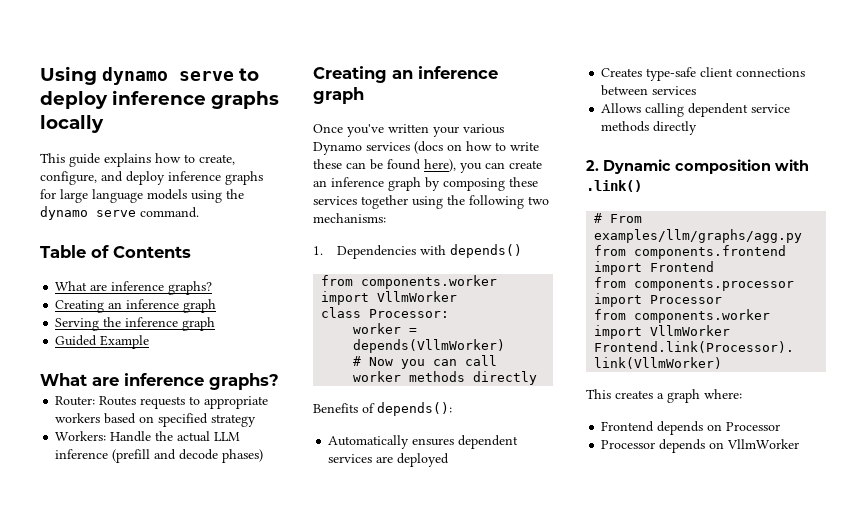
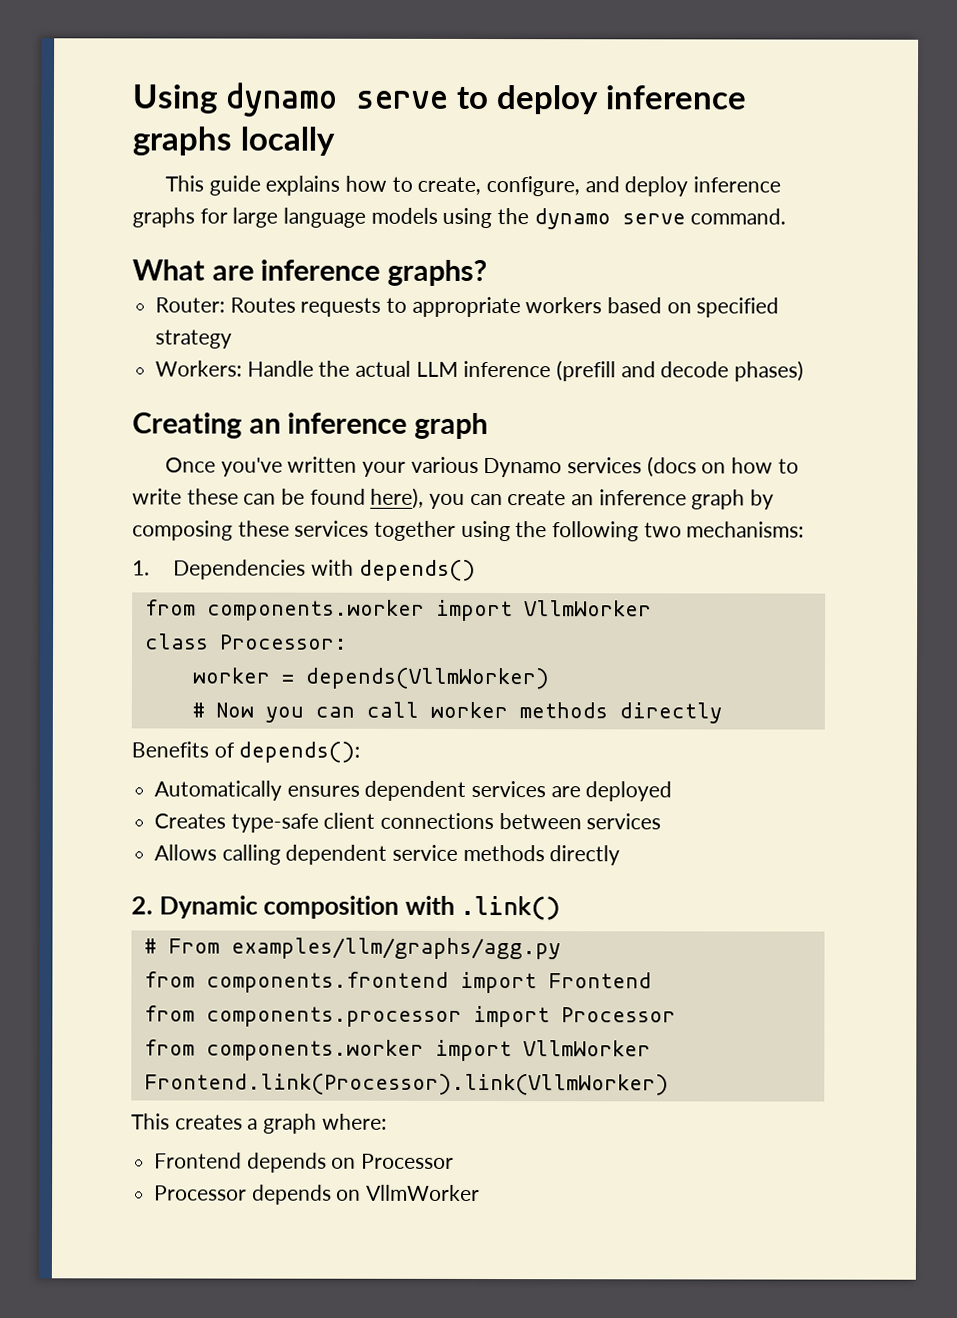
[40,245,191,258] [55,281,213,295] [55,299,217,313] [55,317,216,331] [55,335,150,349] // Table of Contents // What are inference graphs? // Creating an inference graph // Serving the inference graph // Guided Example -> (787, 216) none

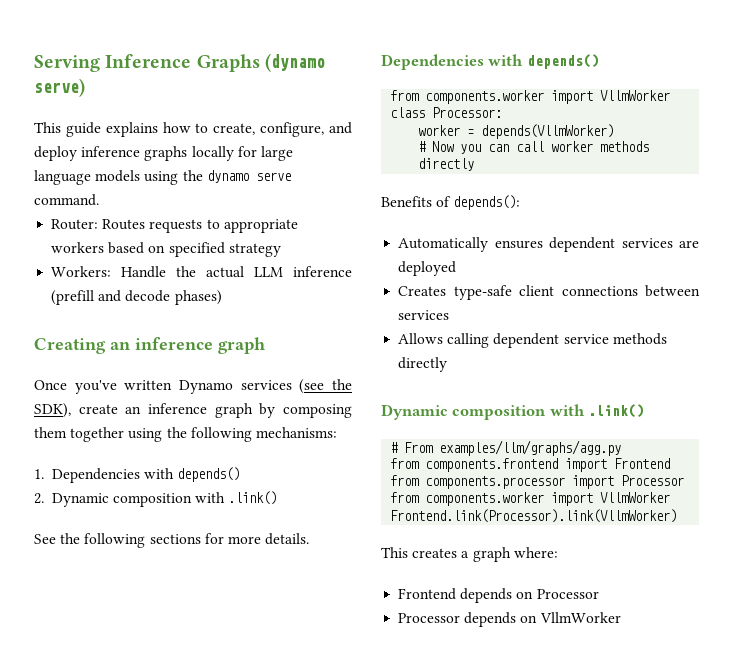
[132,82,747,117] [132,126,335,156] Using dynamo serve to deploy inference graphs locally -> [34,53,325,72] [34,78,85,97] Serving Inference Graphs (dynamo serve)
(195, 217) none -> [191,146,234,161] locally
[132,259,488,287] // What are inference graphs? -> (99, 200) none
[361,456,799,478] [132,487,503,509] your various Dynamo services (docs on how to write these can be found here), you can -> [178,379,352,394] [34,403,71,418] Dynamo services (see the SDK),
[237,520,370,537] these services -> [34,427,67,438] them
[643,522,682,538] two -> (252, 434) none
(476, 570) none -> [34,491,278,507] [34,533,310,548] [381,54,599,70] // 2. Dynamic composition with .link() // See the following sections for more details. // Dependencies with depends()
[131,896,153,915] 2. -> (448, 364) none

